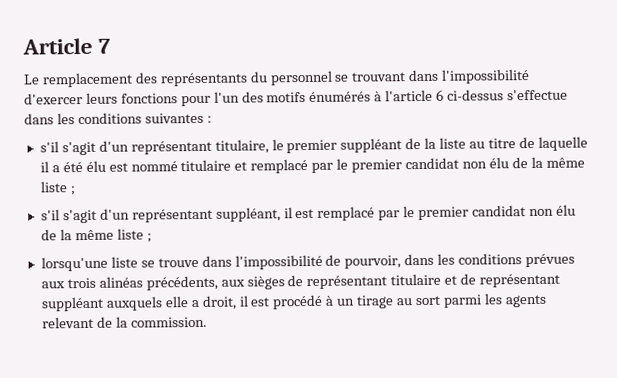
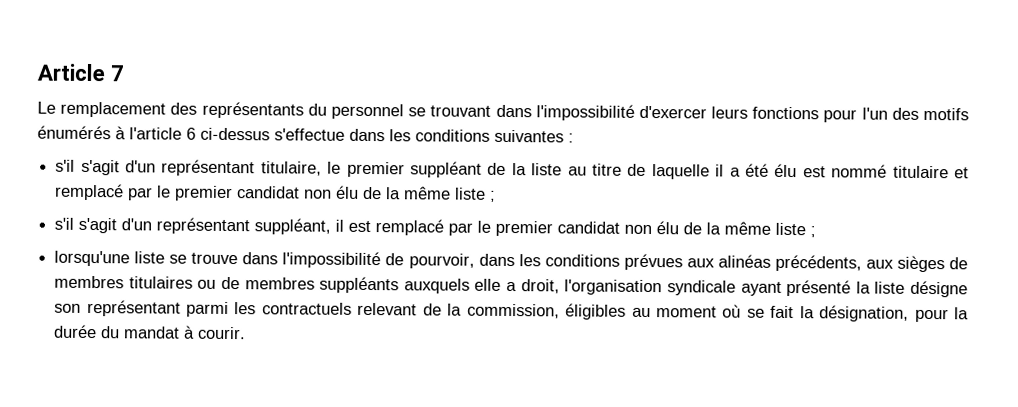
[66,277,96,289] trois -> (715, 263) none
[306,273,561,290] [40,294,441,312] représentant titulaire et de représentant suppléant auxquels elle a droit, il est procédé à un tirage au sort -> [54,275,969,298] [54,299,181,317] membres titulaires ou de membres suppléants auxquels elle a droit, l'organisation syndicale ayant présenté la liste désigne son représentant
[504,294,547,308] agents -> [261,302,352,315] contractuels
[130,316,207,328] commission. -> [466,303,970,323] [54,324,247,340] commission, éligibles au moment où se fait la désignation, pour la durée du mandat à courir.

